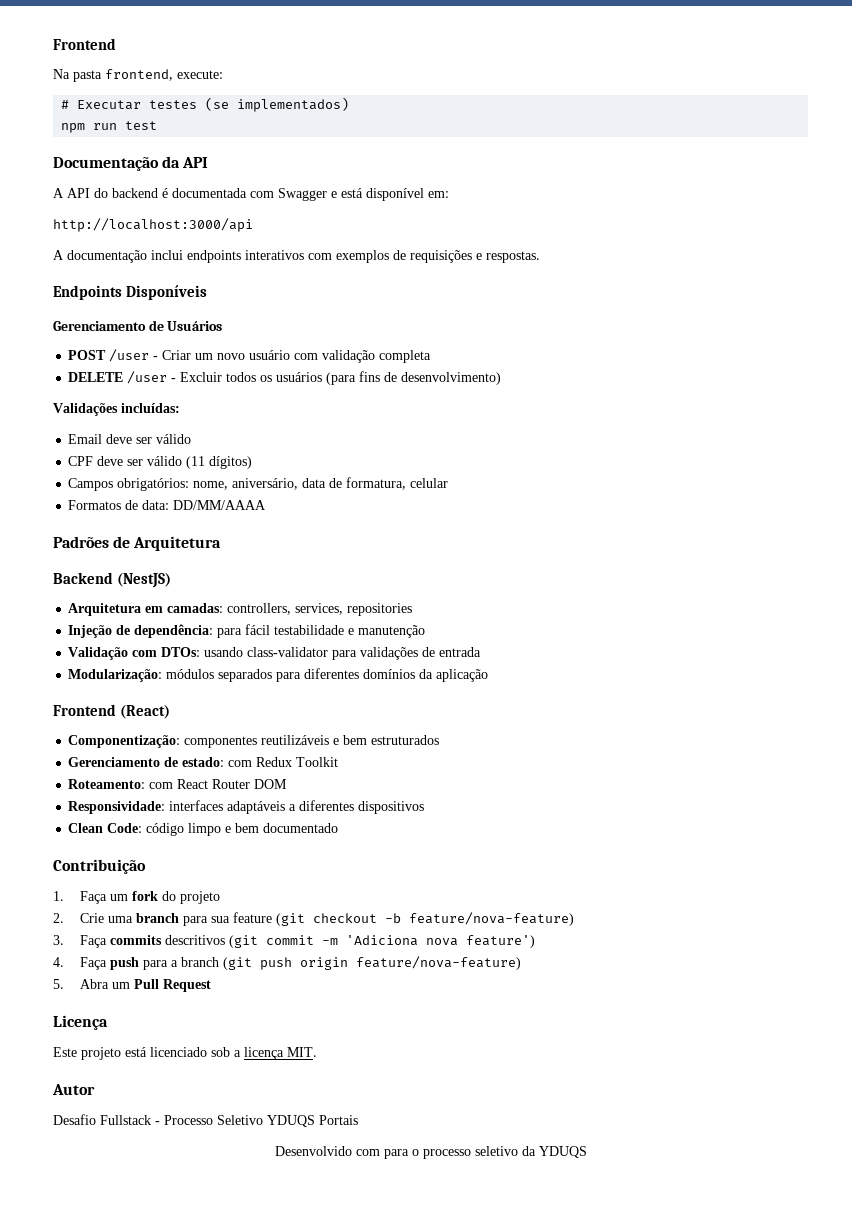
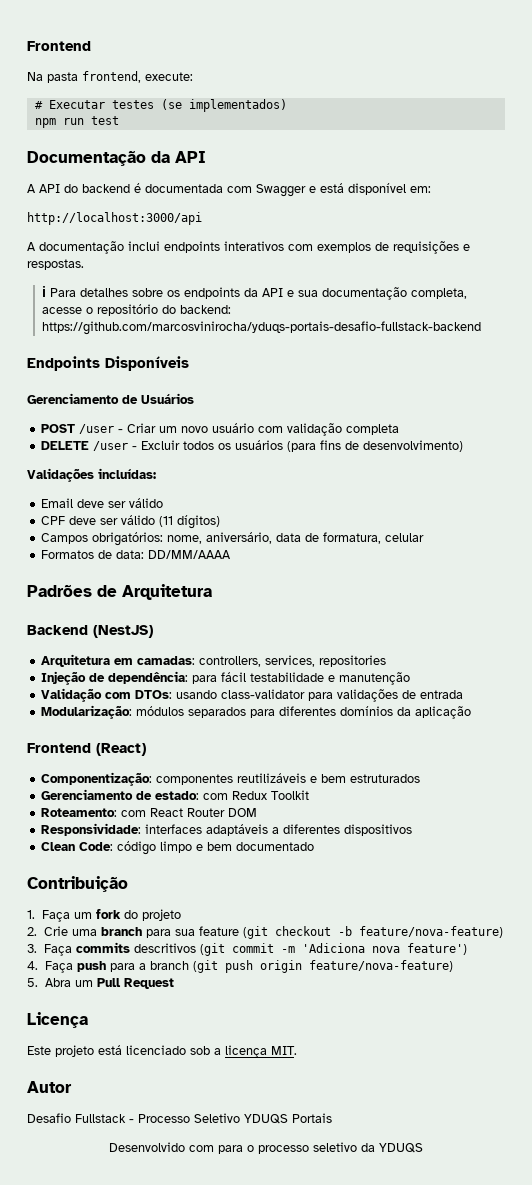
(540, 257) none -> [42,286,468,300] [42,304,232,316] [42,321,482,335] // ℹ Para detalhes sobre os endpoints da API e sua documentação completa, acesse o repositório do backend: https://github.com/marcosvinirocha/yduqs-portais-desafio-fullstack-backend

